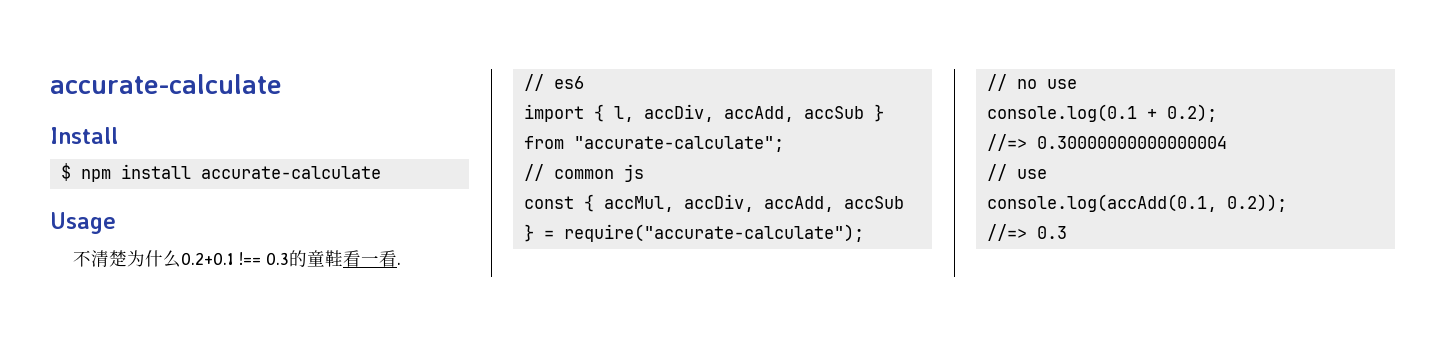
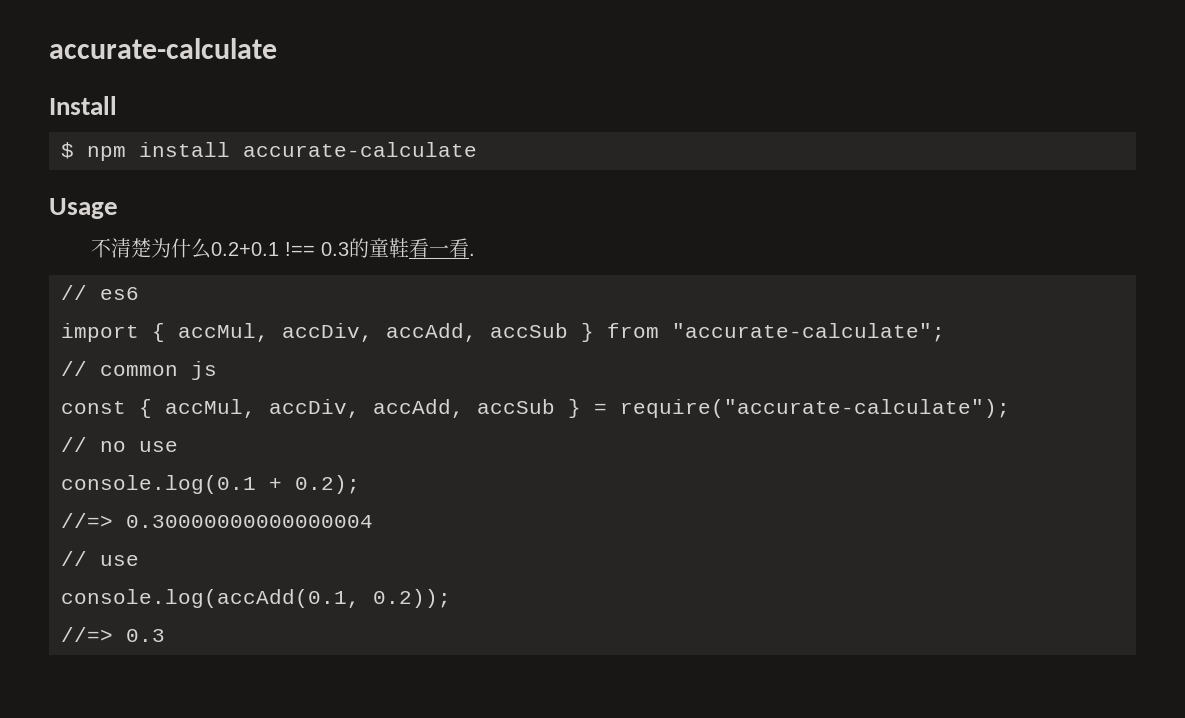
[613,106,634,122] l, -> [178,323,269,342] accMul,

